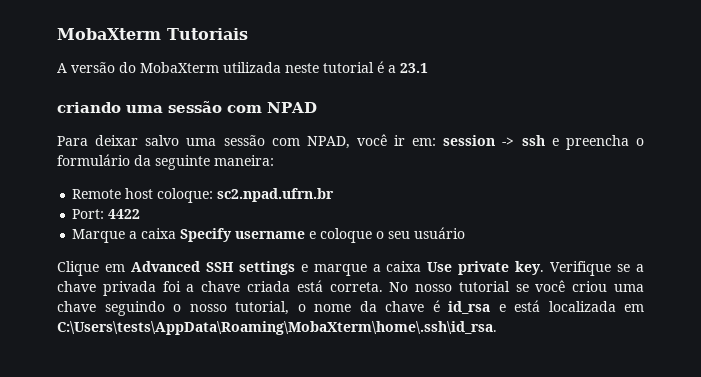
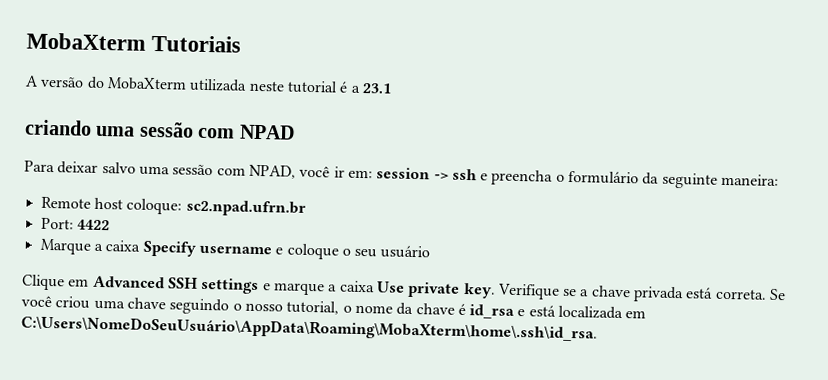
[162,280,529,292] foi a chave criada está correta. No nosso tutorial se -> [685,287,787,301] está correta. Se
[57,321,497,335] C:\Users\tests\AppData\Roaming\MobaXterm\home\.ssh\id_rsa. -> [21,315,598,343] C:\Users\NomeDoSeuUsuário\AppData\Roaming\MobaXterm\home\.ssh\id_rsa.

